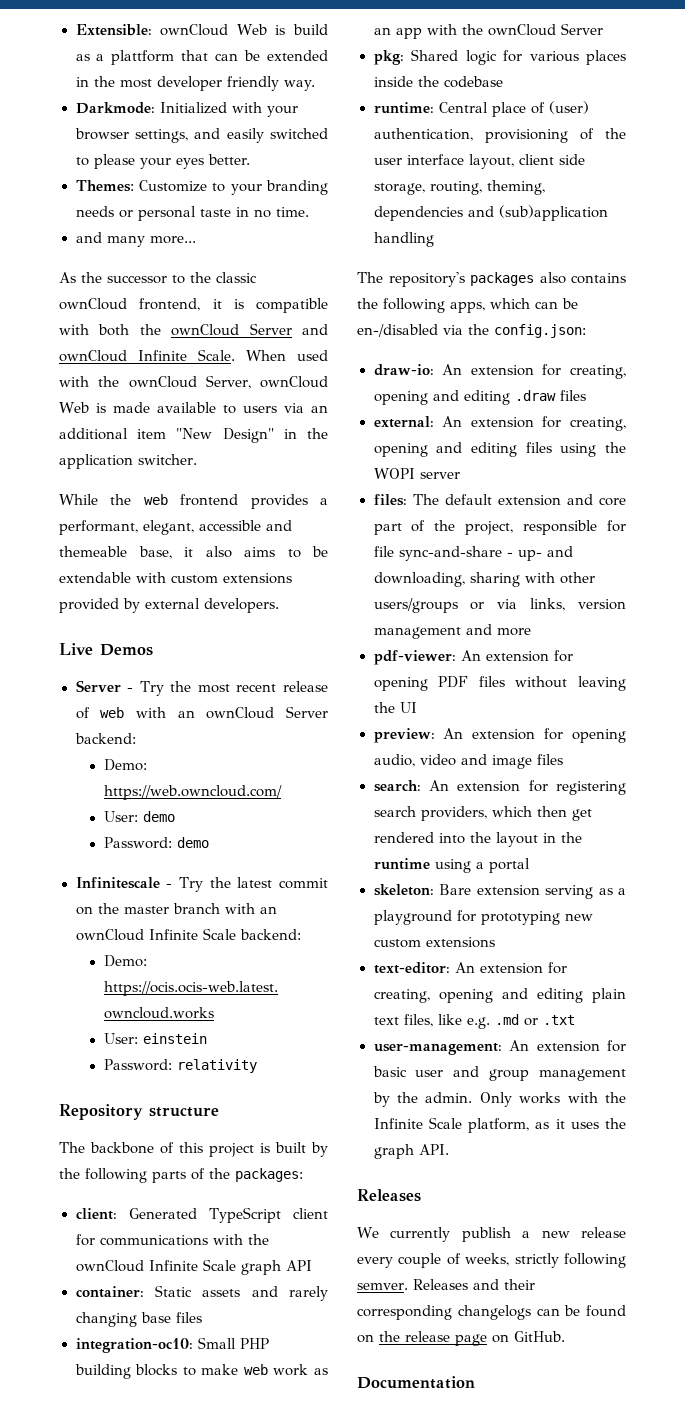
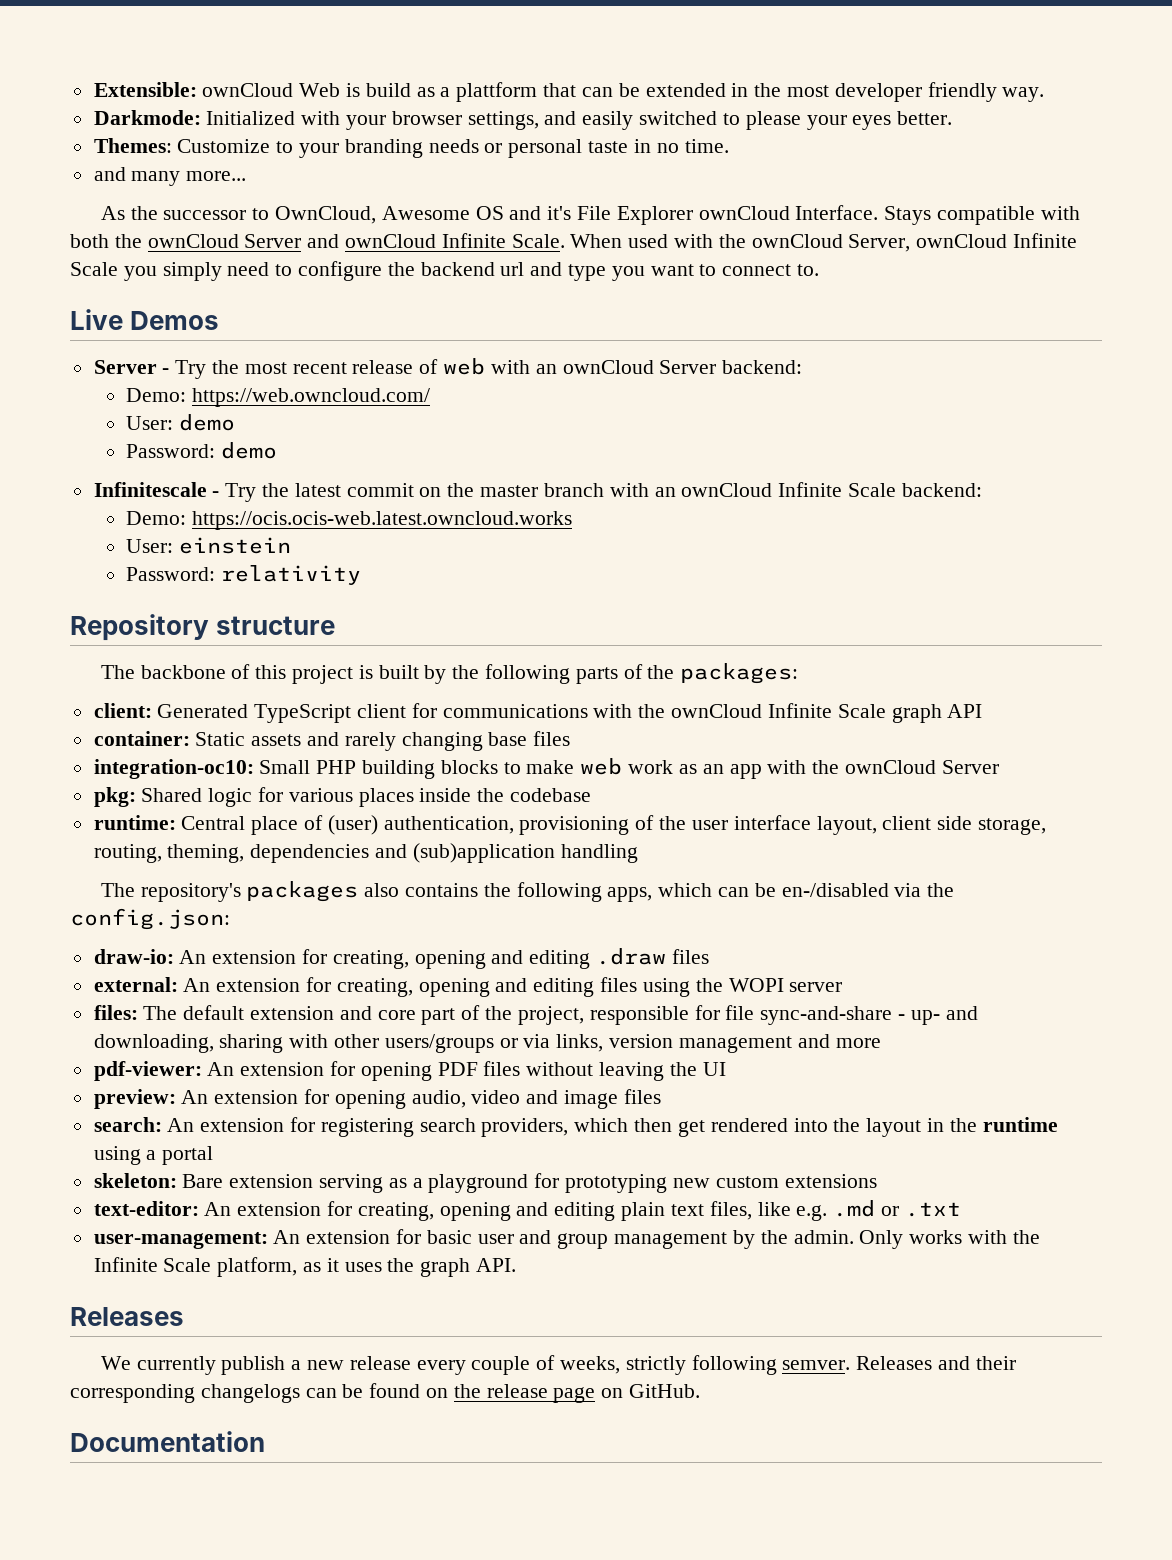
[190,272,257,283] [59,298,244,311] the classic ownCloud frontend, it is -> [275,205,932,225] OwnCloud, Awesome OS and it's File Explorer ownCloud Interface. Stays
[59,402,328,414] [59,428,328,443] [59,454,197,469] [59,494,328,509] [59,520,292,535] [59,546,328,559] [59,572,292,584] [59,598,279,613] Web is made available to users via an additional item "New Design" in the application switcher. // While the web frontend provides a performant, elegant, accessible and themeable base, it also aims to be extendable with custom extensions provided by external developers. -> [1013,233,1078,248] [70,261,820,281] Infinite Scale you simply need to configure the backend url and type you want to connect to.

